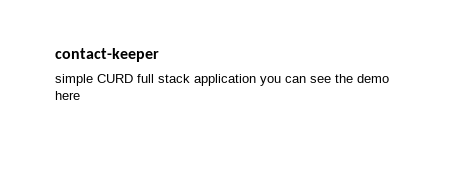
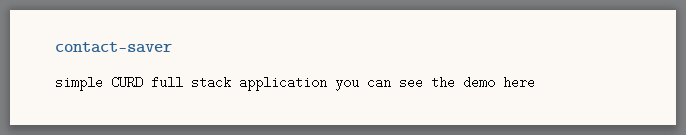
[55,48,159,62] contact-keeper -> [55,42,172,53] contact-saver

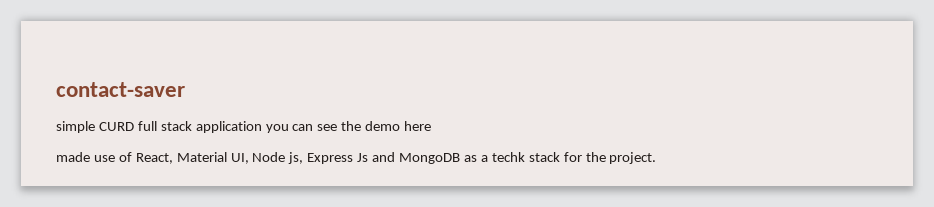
(535, 82) none -> [56,152,657,164] // made use of React, Material UI, Node js, Express Js and MongoDB as a techk stack for the project.

